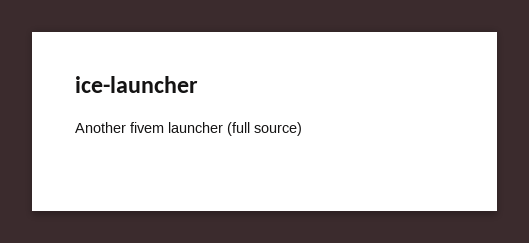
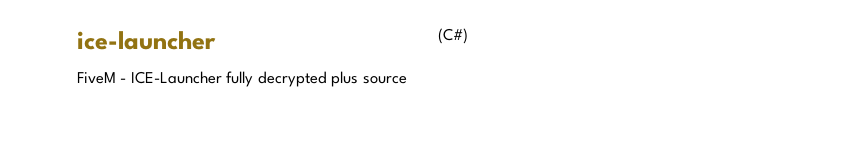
[75,122,302,136] Another fivem launcher (full source) -> [77,71,407,87] [438,28,468,44] FiveM - ICE-Launcher fully decrypted plus source (C#)

